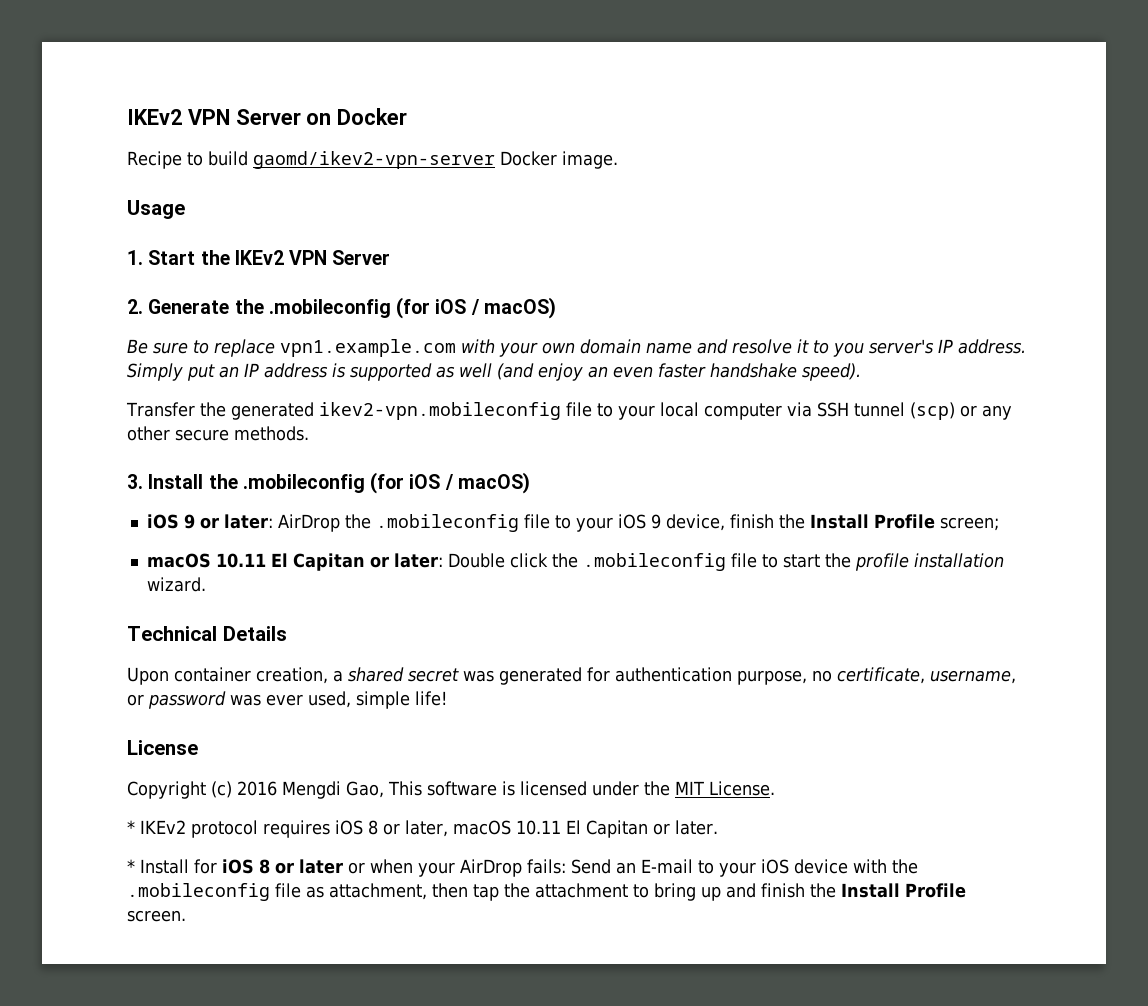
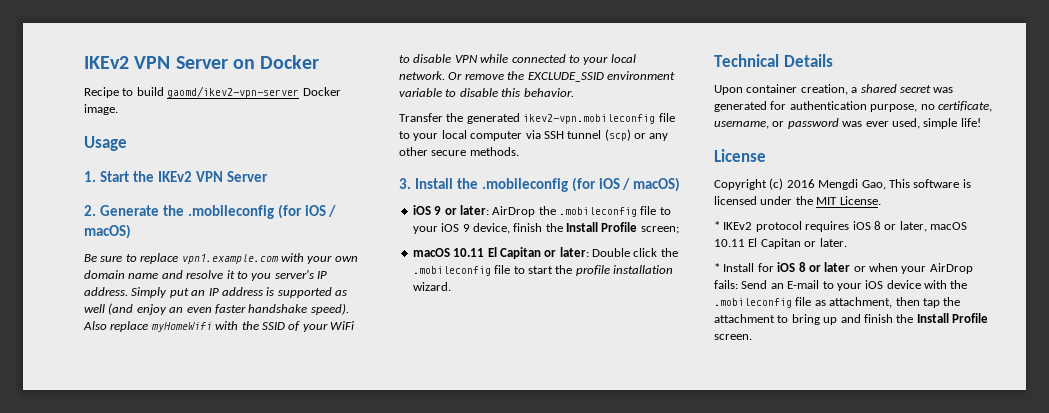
(861, 372) none -> [83,321,354,332] [399,54,636,65] [399,71,675,82] [399,88,574,97] Also replace myHomeWifi with the SSID of your WiFi to disable VPN while connected to your local network. Or remove the EXCLUDE_SSID environment variable to disable this behavior.

